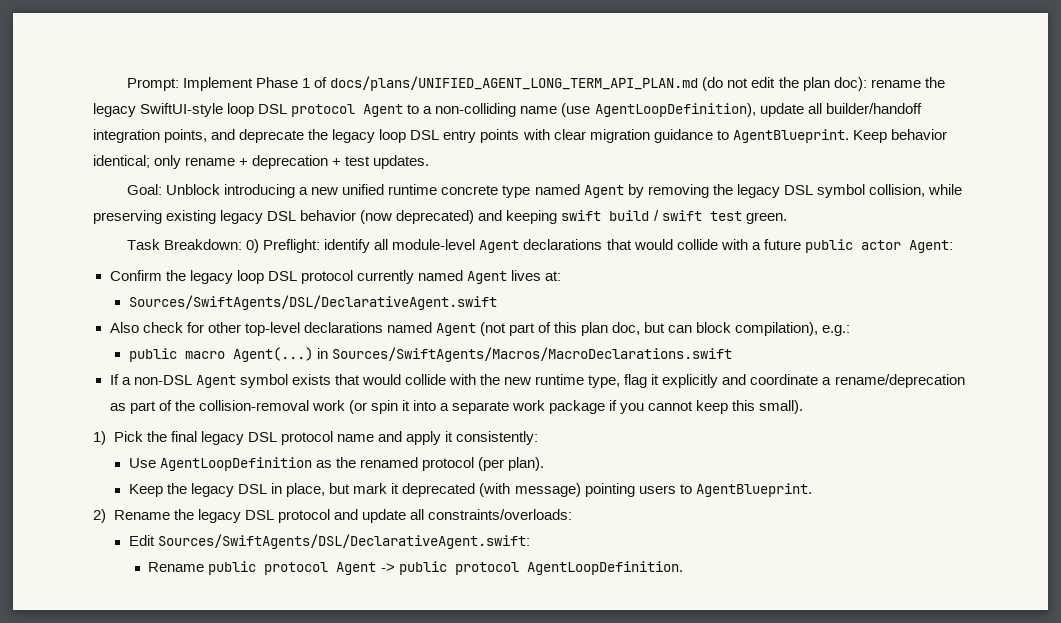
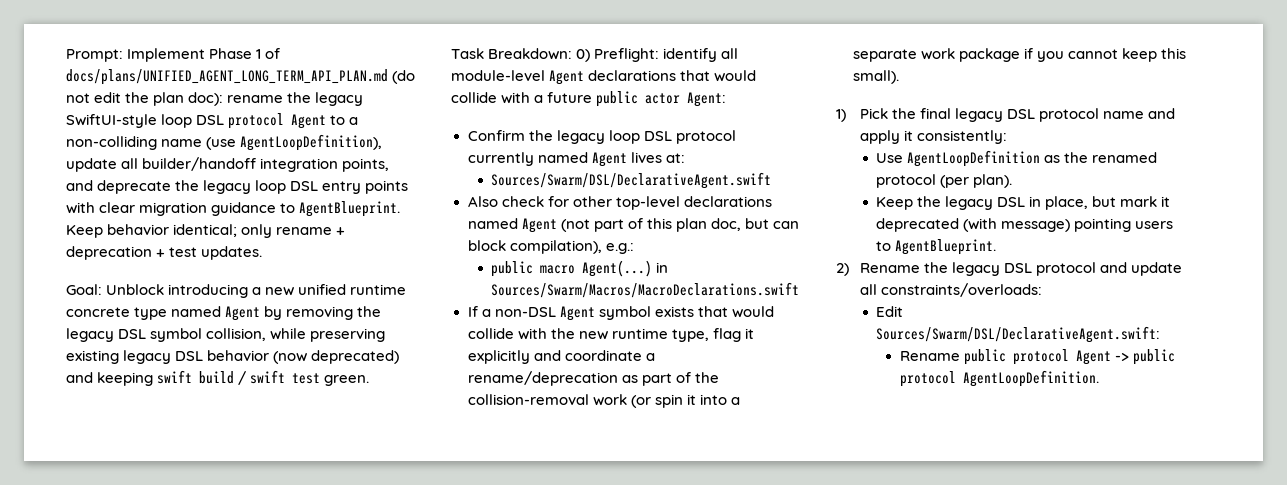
[128,295,497,310] Sources/SwiftAgents/DSL/DeclarativeAgent.swift -> [491,172,772,189] Sources/Swarm/DSL/DeclarativeAgent.swift
[332,347,733,362] Sources/SwiftAgents/Macros/MacroDeclarations.swift -> [491,282,800,298] Sources/Swarm/Macros/MacroDeclarations.swift
[158,534,531,549] Sources/SwiftAgents/DSL/DeclarativeAgent.swift: -> [876,326,1161,343] Sources/Swarm/DSL/DeclarativeAgent.swift:

